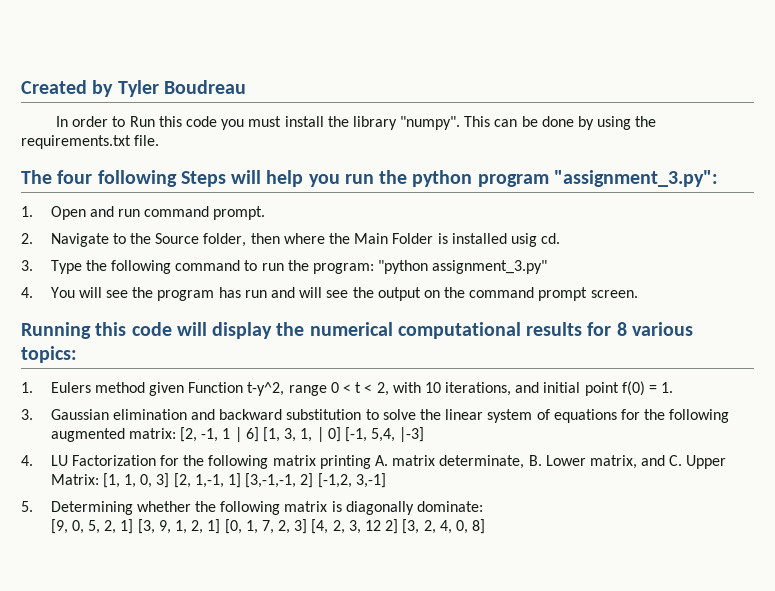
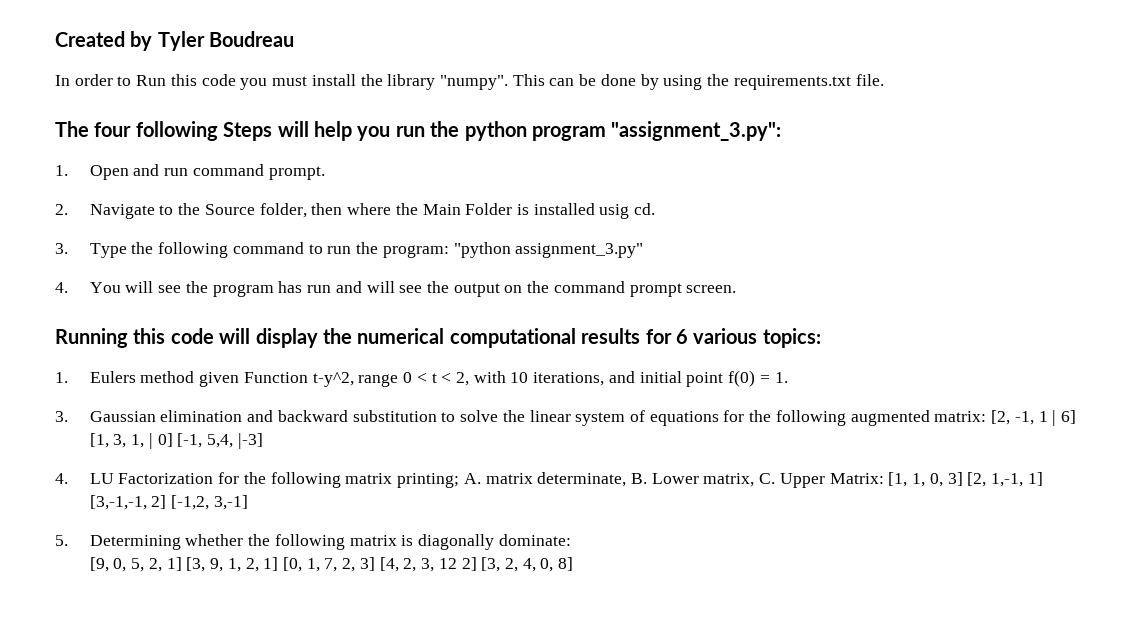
[616,322,627,336] 8 -> [675,329,688,344] 6
[319,455,371,469] printing -> [397,473,460,488] printing;
[641,455,666,466] and -> (755, 480) none

